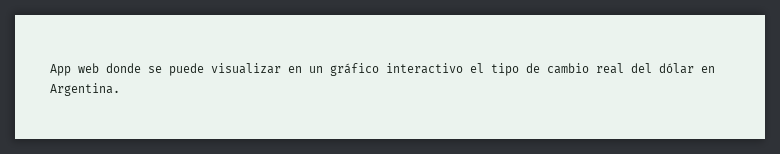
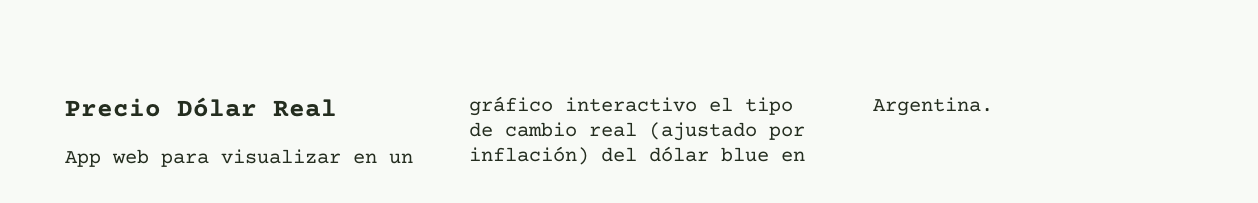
[50,63,204,76] App web donde se puede -> [65,97,337,117] [65,149,209,167] Precio Dólar Real // App web para
(624, 68) none -> [649,122,805,141] [469,146,589,165] (ajustado por inflación)
(694, 68) none -> [721,147,769,162] blue

